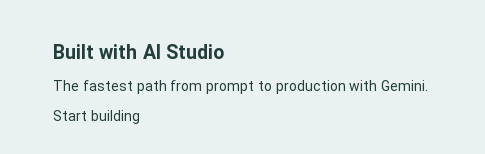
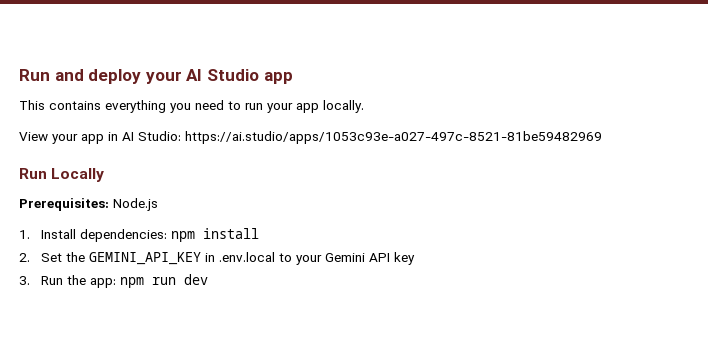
[53,44,224,59] [53,80,429,94] [53,110,140,124] Built with AI Studio // The fastest path from prompt to production with Gemini. // Start building -> [19,69,293,84] [19,100,364,113] [19,131,602,144] [19,168,105,182] [19,198,158,211] [19,228,260,242] [19,252,416,265] [19,274,209,288] Run and deploy your AI Studio app // This contains everything you need to run your app locally. // View your app in AI Studio: https://ai.studio/apps/1053c93e-a027-497c-8521-81be59482969 // Run Locally // Prerequisites: Node.js // 1. Install dependencies: npm install // 2. Set the GEMINI_API_KEY in .env.local to your Gemini API key // 3. Run the app: npm run dev

